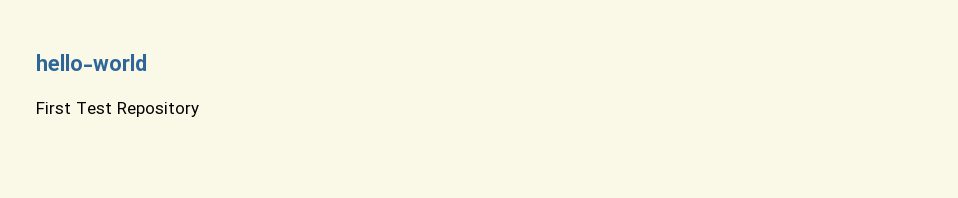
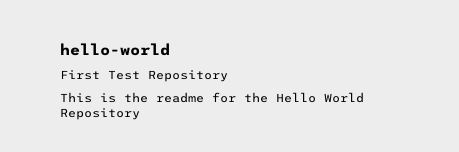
(199, 109) none -> [60,92,364,103] [60,108,140,120] // This is the readme for the Hello World Repository

